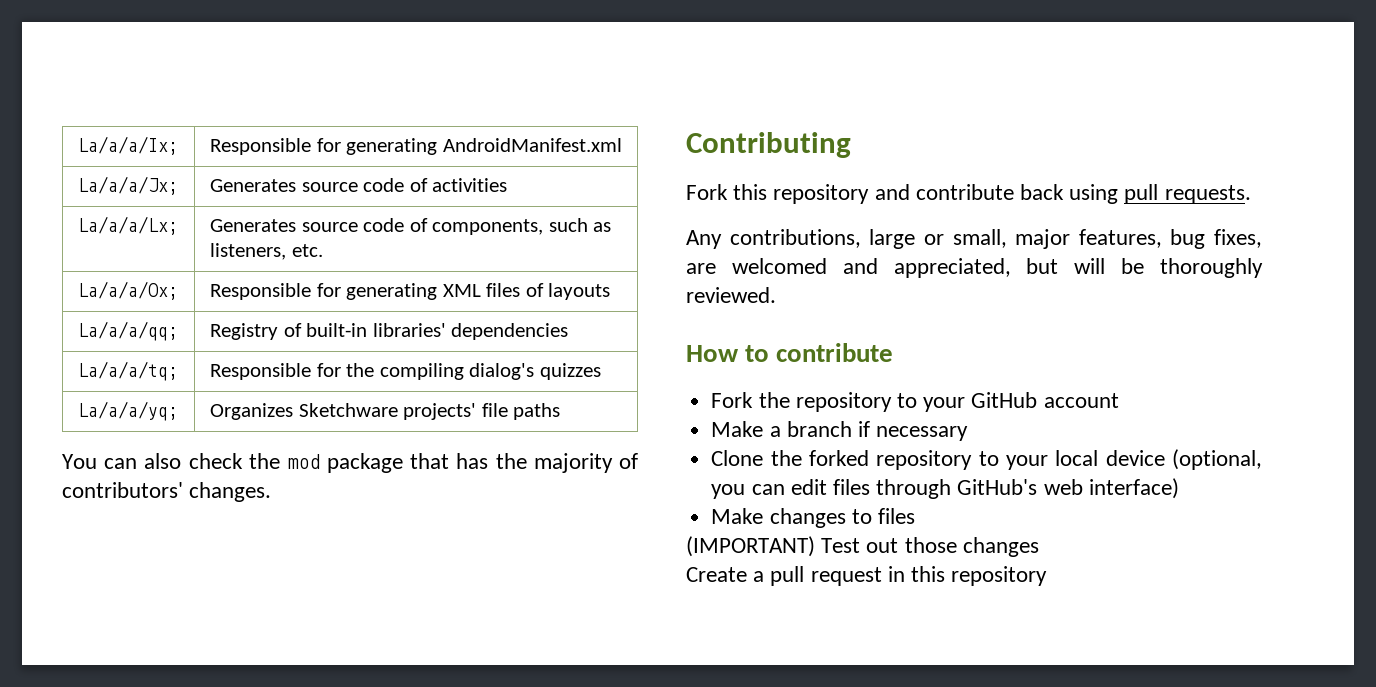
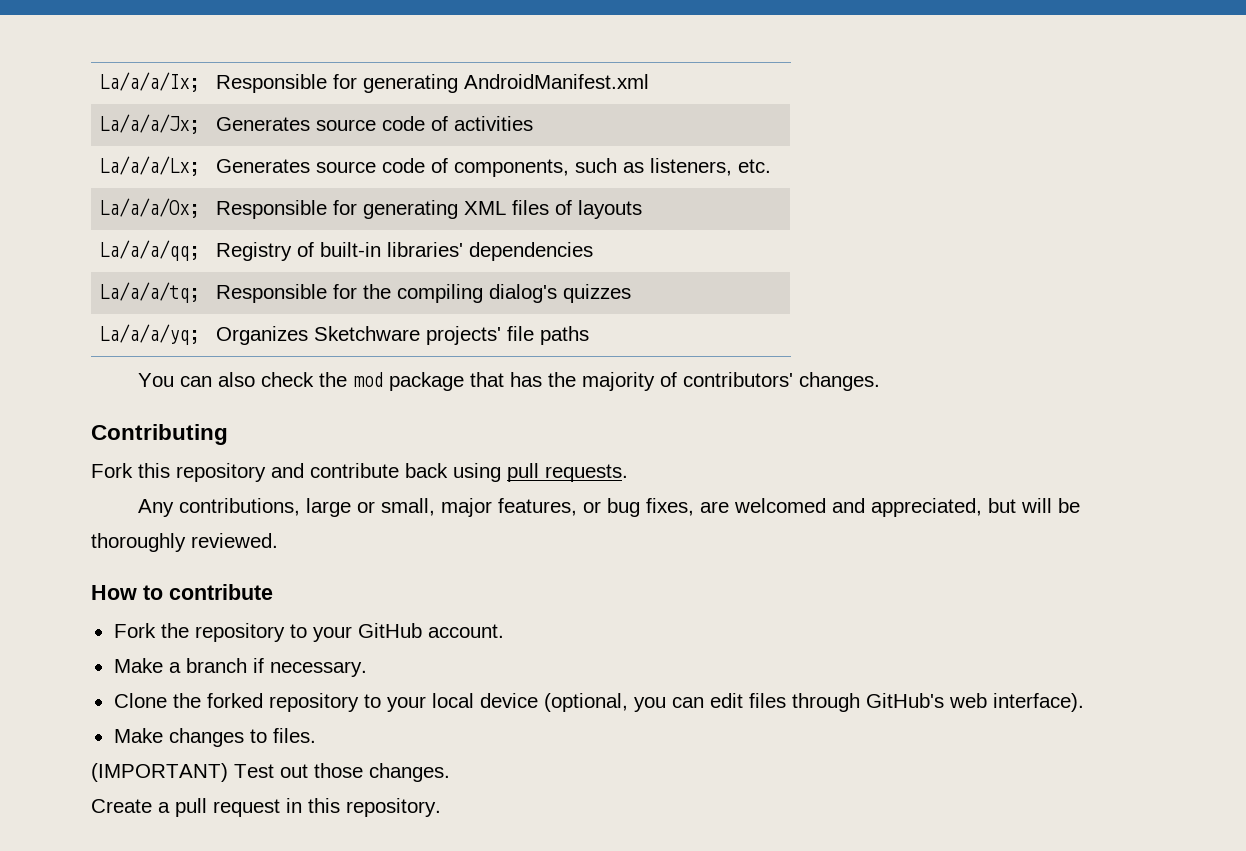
(1162, 238) none -> [583,501,602,513] or
[1043,393,1119,408] account -> [427,624,504,638] account.
[876,426,969,441] necessary -> [269,661,367,677] necessary.
[1088,478,1179,499] interface) -> [992,693,1084,712] interface).
[877,508,915,524] files -> [272,728,316,743] files.
[962,537,1039,557] changes -> [369,763,450,782] changes.
[951,566,1048,586] repository -> [346,798,441,817] repository.

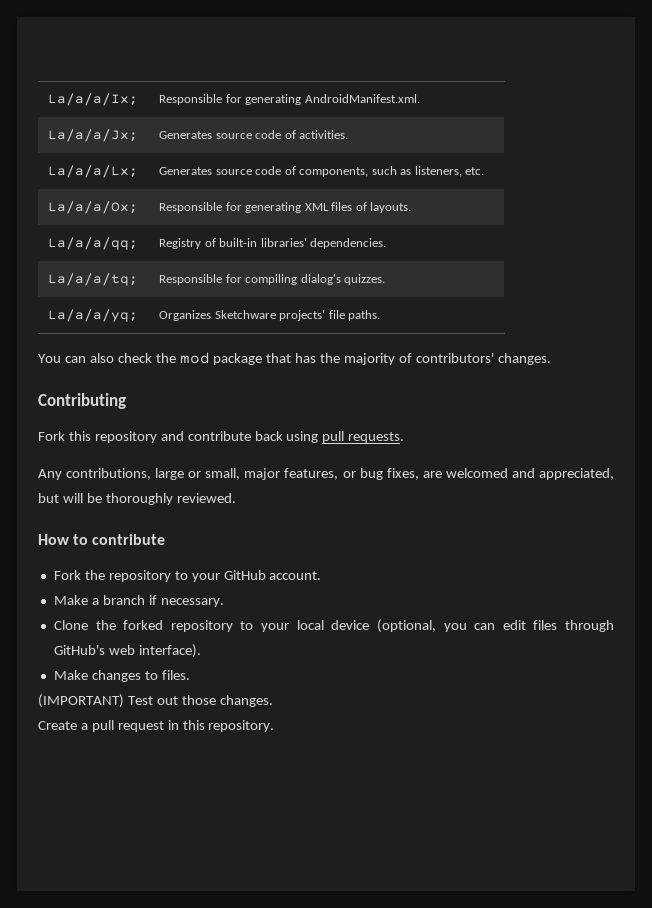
[464,74,650,89] AndroidManifest.xml -> [304,94,420,103] AndroidManifest.xml.
[454,116,534,131] activities -> [299,130,349,139] activities.
[578,200,643,219] layouts -> [370,202,412,213] layouts.
[469,242,594,261] dependencies -> [310,238,387,249] dependencies.
[363,284,392,299] the -> (242, 278) none
[563,284,632,303] quizzes -> [344,274,386,285] quizzes.
[540,326,590,345] paths -> [348,310,381,321] paths.

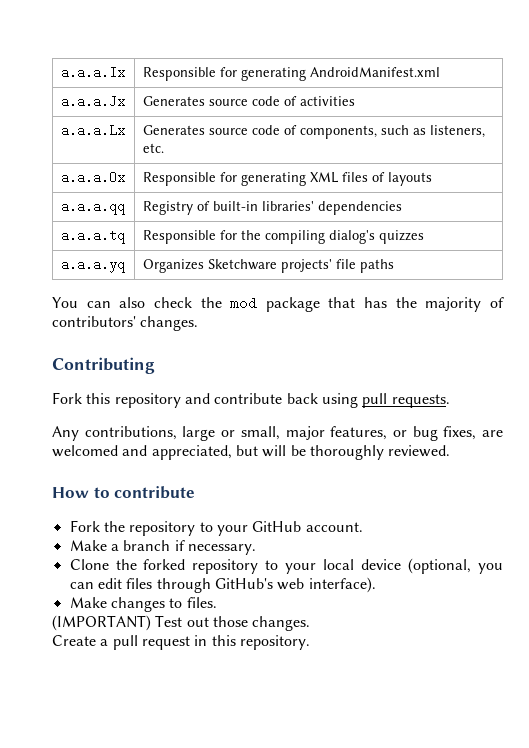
[48,93,139,106] [159,94,420,105] [48,129,139,142] [159,130,349,139] [48,165,139,178] La/a/a/Ix; | Responsible for generating AndroidManifest.xml. // La/a/a/Jx; | Generates source code of activities. // La/a/a/Lx; -> [60,66,125,79] [142,67,440,81] [60,95,125,108] [142,96,355,106] [60,124,125,137] a.a.a.Ix | Responsible for generating AndroidManifest.xml // a.a.a.Jx | Generates source code of activities // a.a.a.Lx
[48,201,139,214] La/a/a/Ox; -> [60,171,125,184] a.a.a.Ox
[370,202,412,213] [48,237,139,250] layouts. // La/a/a/qq; -> [387,172,432,186] [60,200,125,215] layouts // a.a.a.qq
[310,238,387,249] [48,273,139,286] [159,274,242,285] dependencies. // La/a/a/tq; | Responsible for -> [317,201,402,215] [60,229,125,244] [142,230,261,244] dependencies // a.a.a.tq | Responsible for the
[344,274,386,285] [48,309,139,322] quizzes. // La/a/a/yq; -> [378,230,424,244] [60,258,125,273] quizzes // a.a.a.yq
[348,310,381,321] paths. -> [359,259,394,273] paths

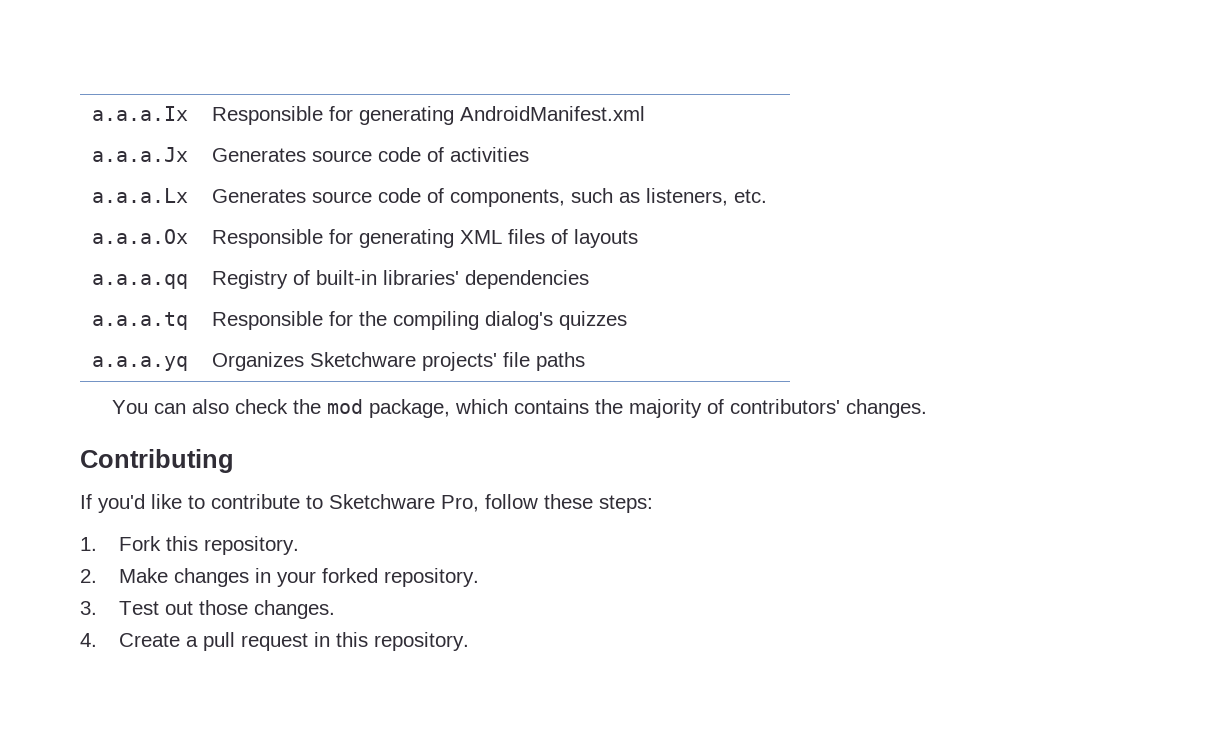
[265,297,388,312] package that has -> [369,399,590,418] package, which contains
[52,392,450,408] [52,426,503,441] [52,445,451,460] [52,486,196,499] [69,520,363,536] [69,540,256,555] [69,558,503,574] [69,577,376,593] [69,597,217,612] [52,615,151,631] Fork this repository and contribute back using pull requests. // Any contributions, large or small, major features, or bug fixes, are welcomed and appreciated, but will be thoroughly reviewed. // How to contribute // Fork the repository to your GitHub account. // Make a branch if necessary. // Clone the forked repository to your local device (optional, you can edit files through GitHub's web interface). // Make changes to files. // (IMPORTANT) -> [80,494,653,513] [80,536,300,555] [80,568,480,587] [80,601,97,615] If you'd like to contribute to Sketchware Pro, follow these steps: // 1. Fork this repository. // 2. Make changes in your forked repository. // 3.
(311, 623) none -> [80,633,97,647] 4.

